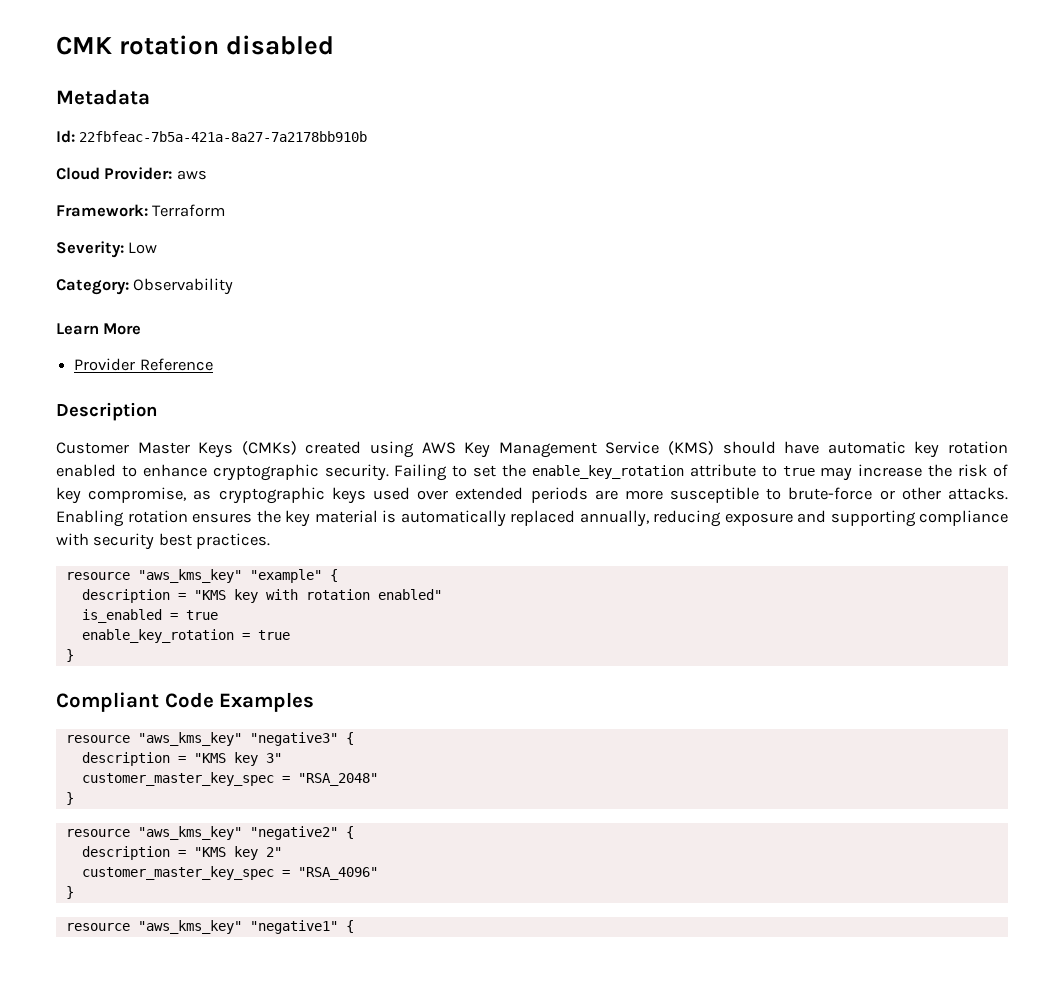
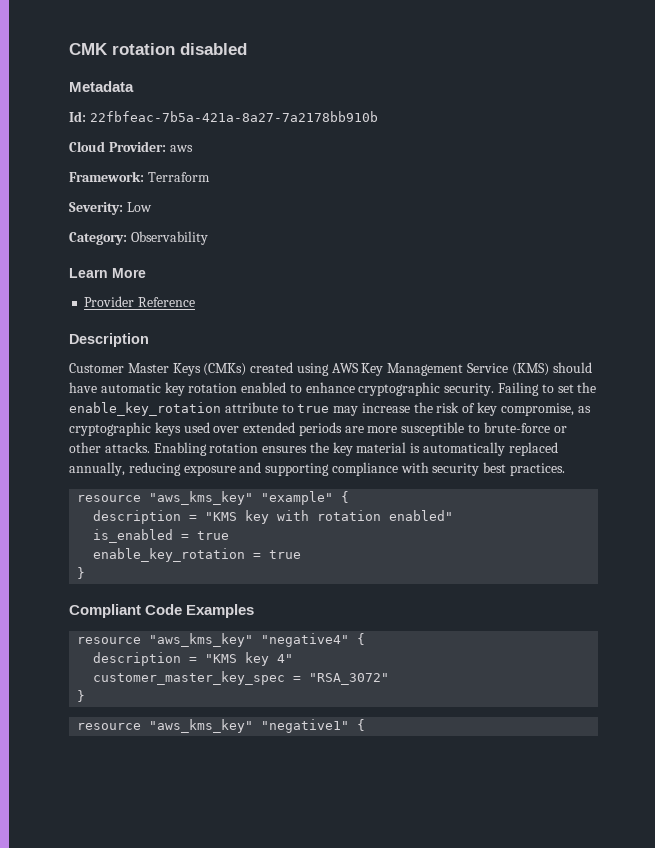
[249,732,354,746] [81,752,282,766] [81,772,378,786] [65,792,74,805] [65,826,354,840] [81,846,282,860] [81,866,378,880] "negative3" { // description = "KMS key 3" // customer_master_key_spec = "RSA_2048" // } // resource "aws_kms_key" "negative2" { // description = "KMS key 2" // customer_master_key_spec = "RSA_4096" -> [261,633,366,647] [93,652,294,666] [93,671,390,685] "negative4" { // description = "KMS key 4" // customer_master_key_spec = "RSA_3072"

